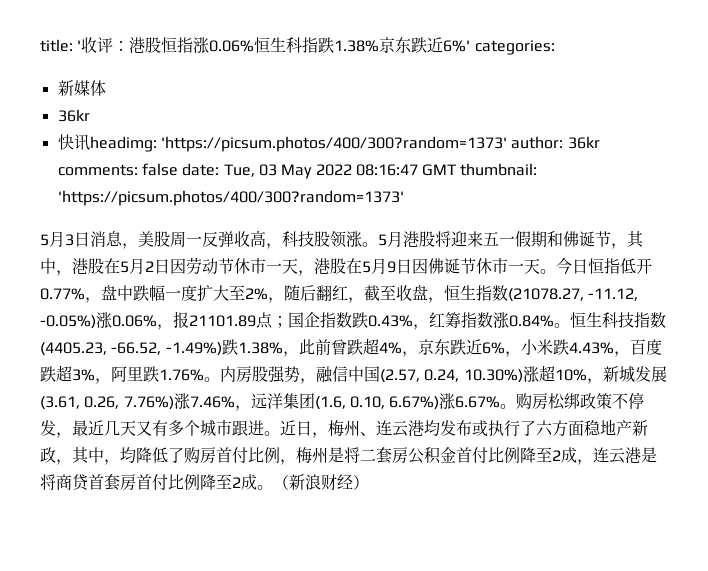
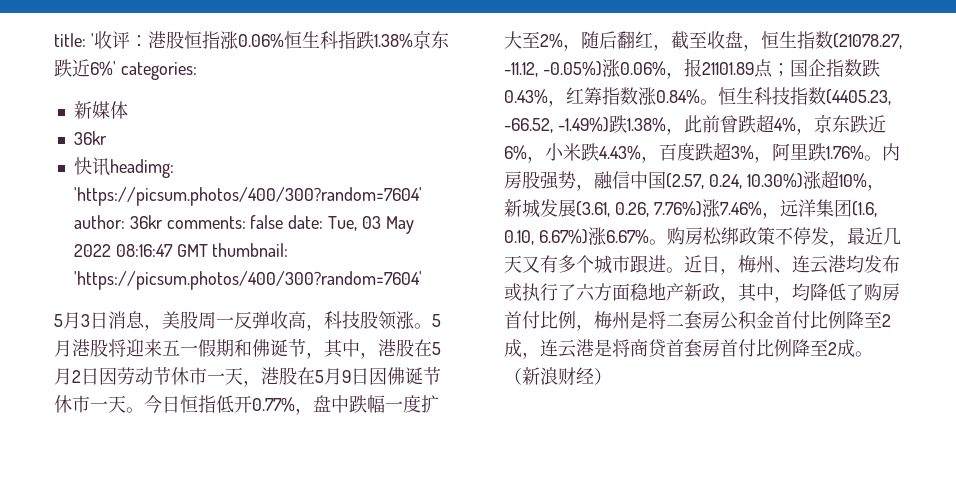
[160,136,507,152] 'https://picsum.photos/400/300?random=1373' -> [73,187,422,206] 'https://picsum.photos/400/300?random=7604'
[57,190,404,206] 'https://picsum.photos/400/300?random=1373' -> [73,271,422,290] 'https://picsum.photos/400/300?random=7604'

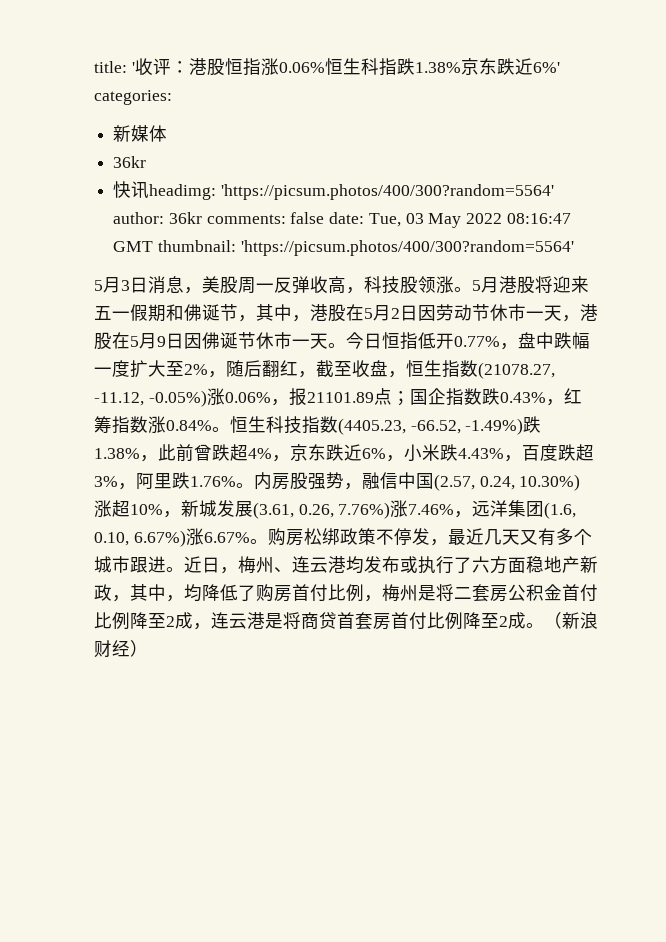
[73,187,422,206] 'https://picsum.photos/400/300?random=7604' -> [220,184,554,200] 'https://picsum.photos/400/300?random=5564'
[73,271,422,290] 'https://picsum.photos/400/300?random=7604' -> [240,240,574,256] 'https://picsum.photos/400/300?random=5564'

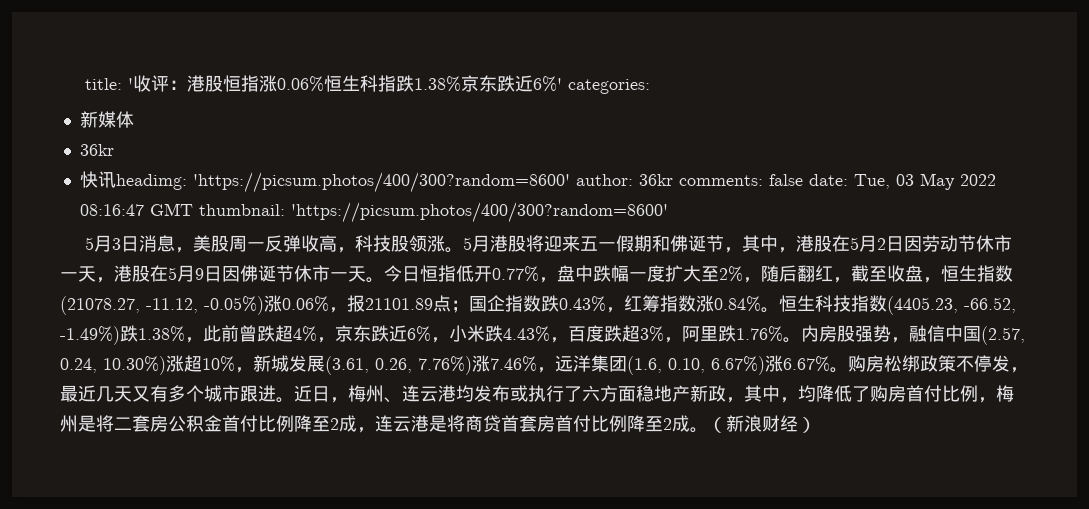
[220,184,554,200] 'https://picsum.photos/400/300?random=5564' -> [192,172,570,193] 'https://picsum.photos/400/300?random=8600'
[240,240,574,256] 'https://picsum.photos/400/300?random=5564' -> [290,202,668,223] 'https://picsum.photos/400/300?random=8600'

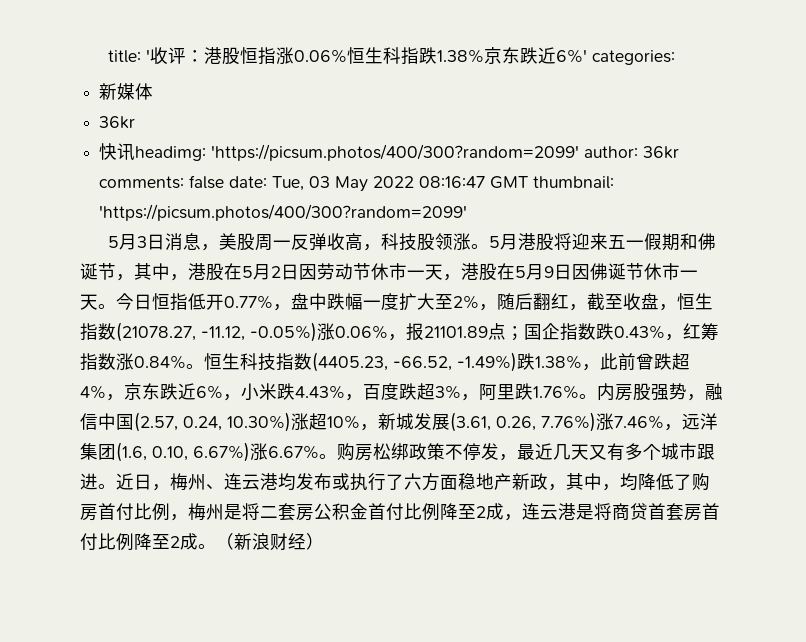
[192,172,570,193] 'https://picsum.photos/400/300?random=8600' -> [211,144,580,161] 'https://picsum.photos/400/300?random=2099'
[290,202,668,223] 'https://picsum.photos/400/300?random=8600' -> [99,204,468,221] 'https://picsum.photos/400/300?random=2099'

